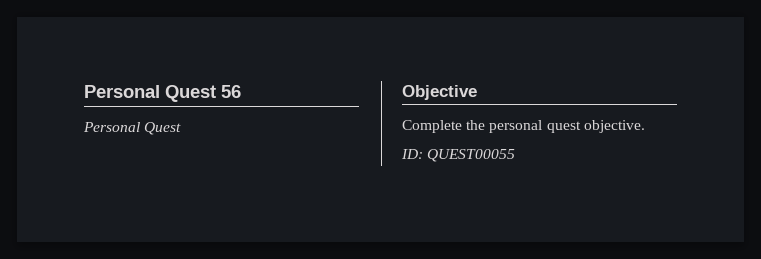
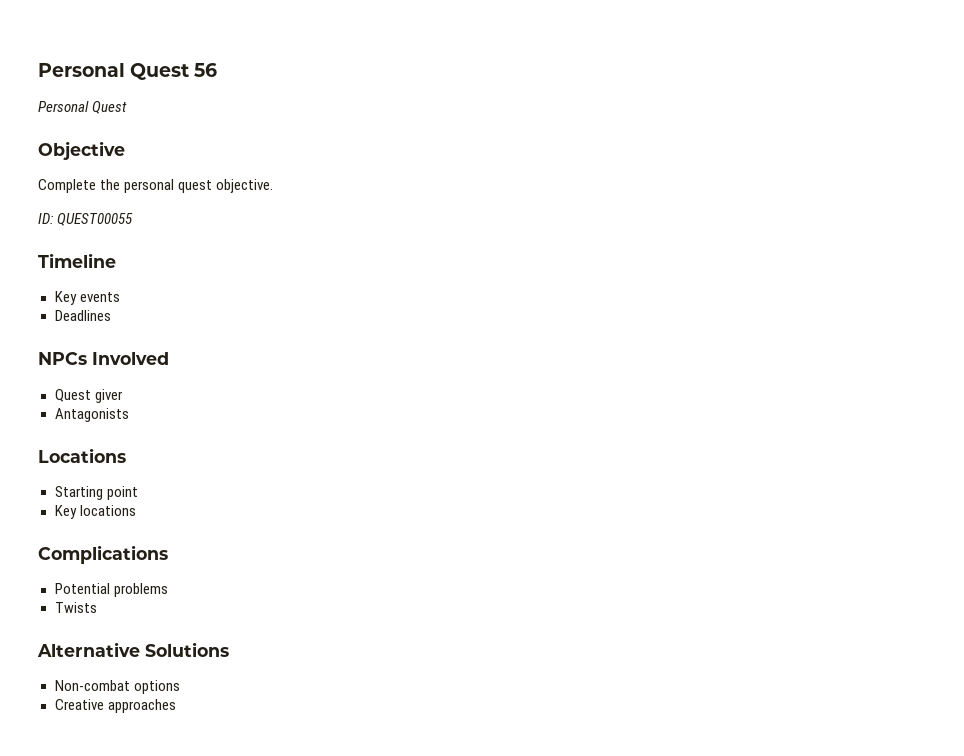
(516, 155) none -> [38,253,116,268] [54,291,120,305] [54,310,111,321] [38,352,169,365] [54,389,123,403] [54,408,129,422] [38,448,126,463] [54,486,138,500] [54,505,136,519] [38,545,168,564] [54,583,168,597] [54,602,97,613] [37,642,229,657] [54,680,180,694] [54,699,176,713] // Timeline // Key events // Deadlines // NPCs Involved // Quest giver // Antagonists // Locations // Starting point // Key locations // Complications // Potential problems // Twists // Alternative Solutions // Non-combat options // Creative approaches

